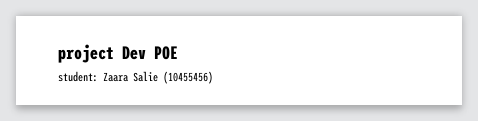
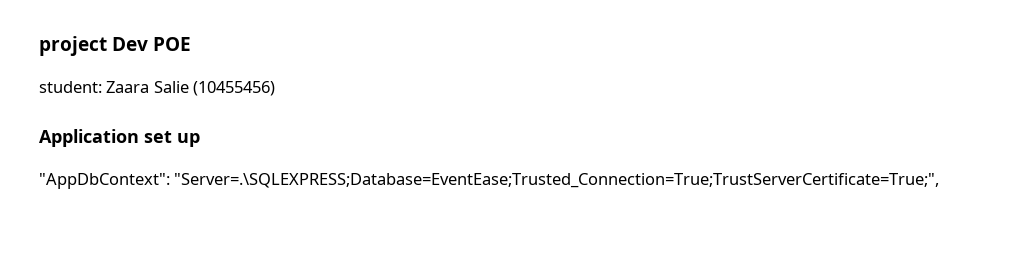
(213, 77) none -> [39,129,200,147] [39,173,940,189] // Application set up // "AppDbContext": "Server=.\SQLEXPRESS;Database=EventEase;Trusted_Connection=True;TrustServerCertificate=True;",

